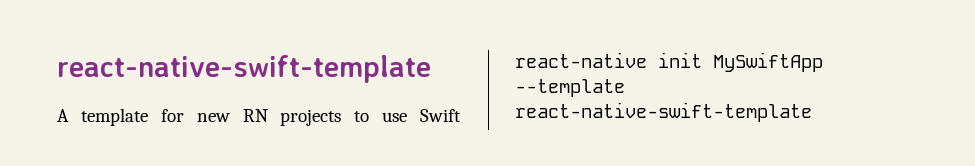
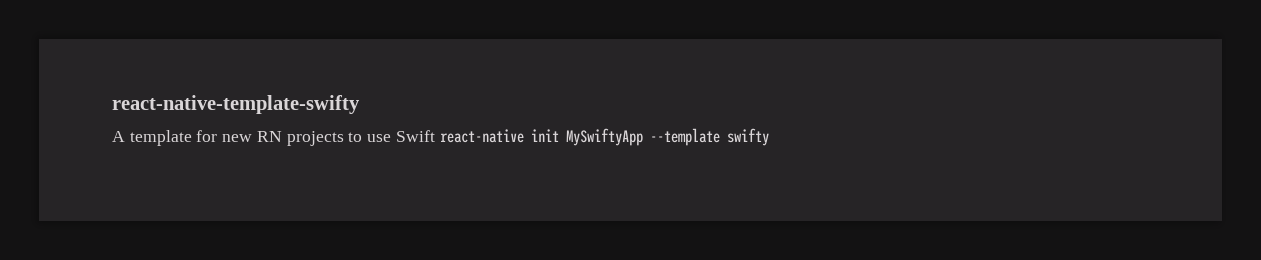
[57,55,431,83] react-native-swift-template -> [112,95,360,114] react-native-template-swifty
[713,52,823,72] [515,79,625,97] [515,102,812,122] MySwiftApp --template react-native-swift-template -> [565,128,769,146] MySwiftyApp --template swifty

